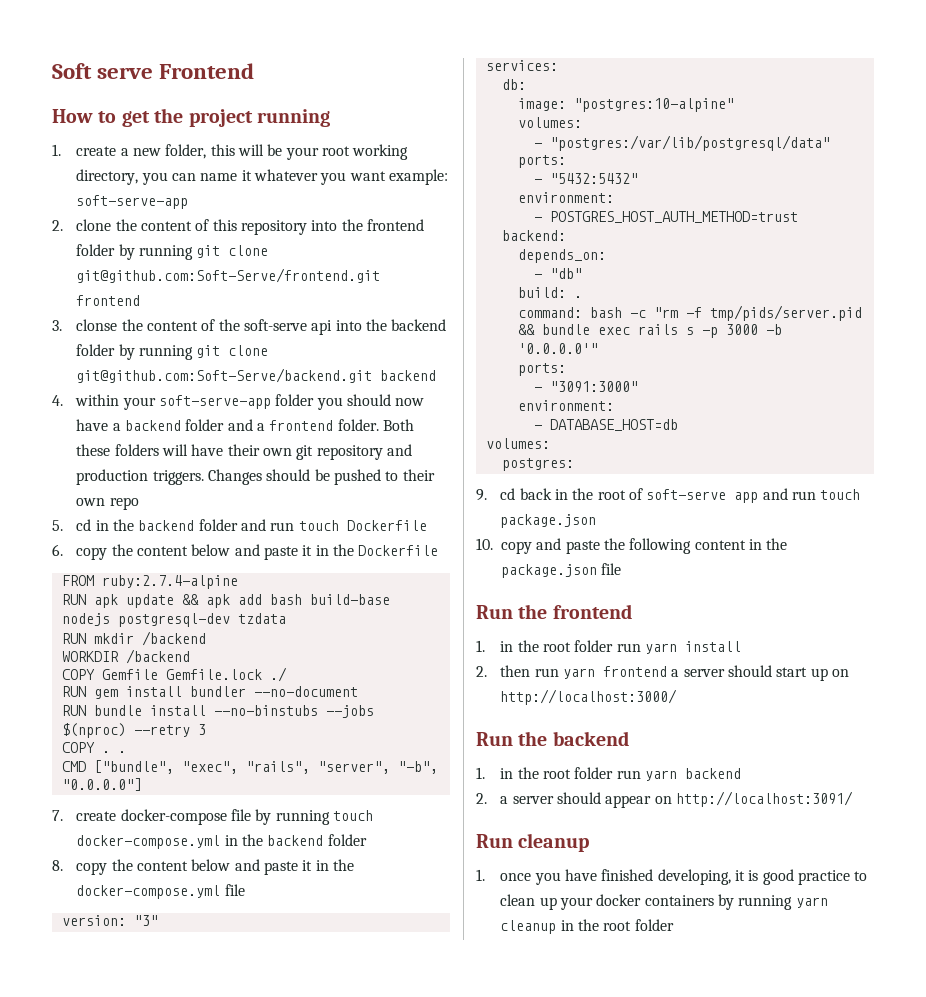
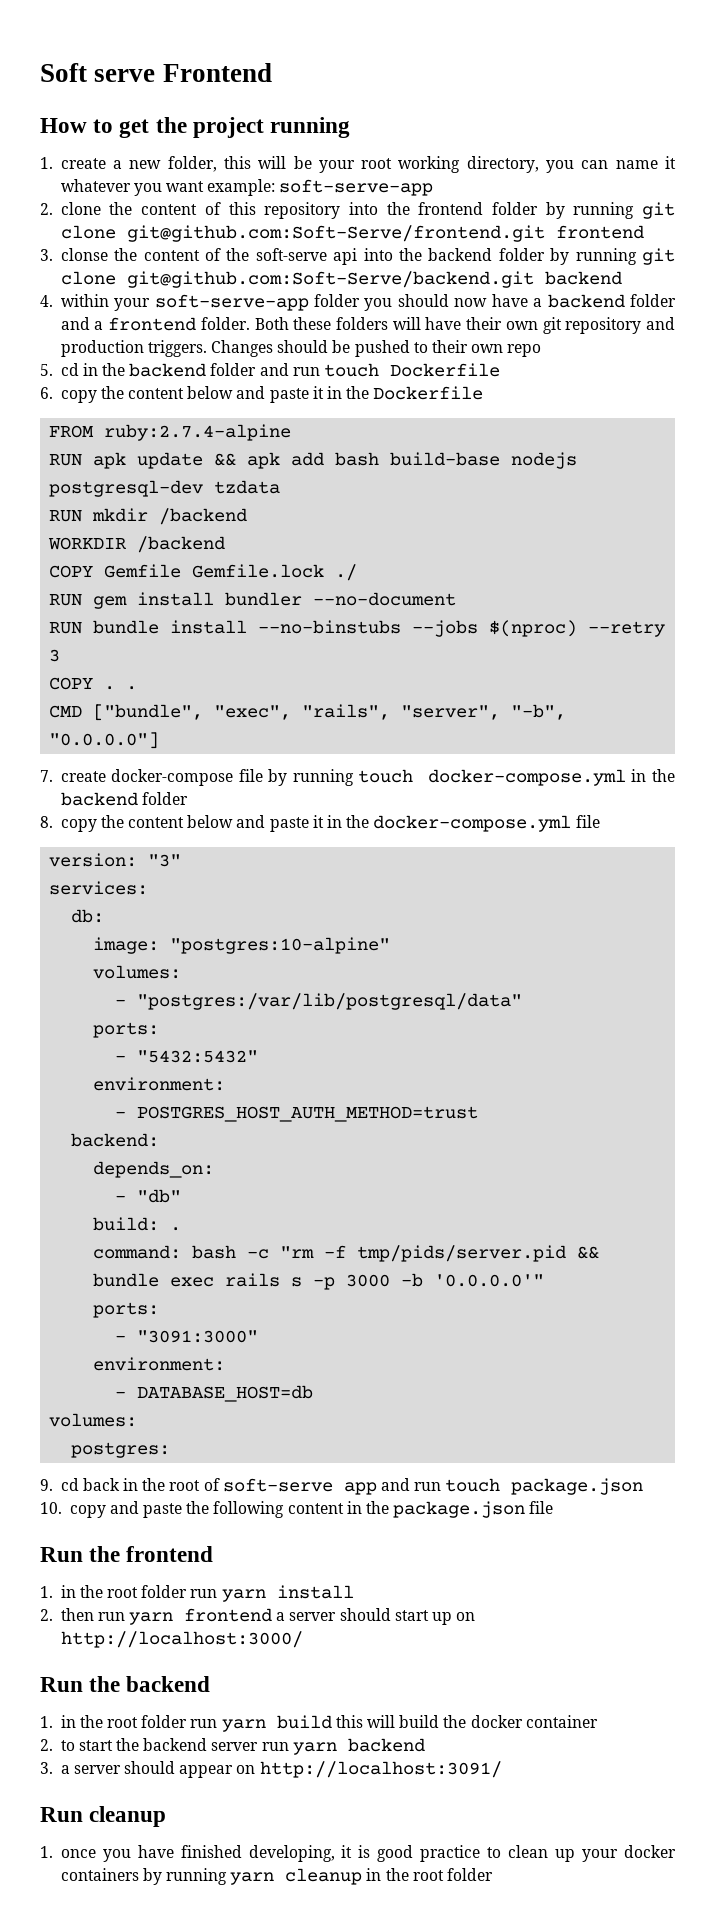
[685,768,742,779] [476,793,487,804] backend // 2. -> [276,1715,598,1729] [40,1738,425,1755] [40,1762,53,1774] build this will build the docker container // 2. to start the backend server run yarn backend // 3.

